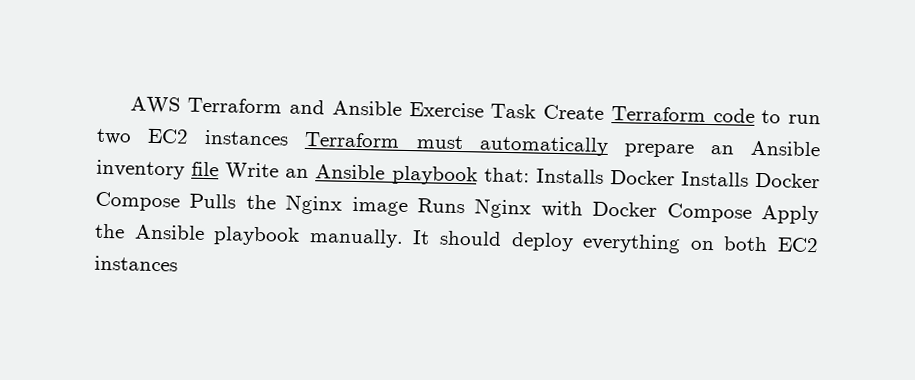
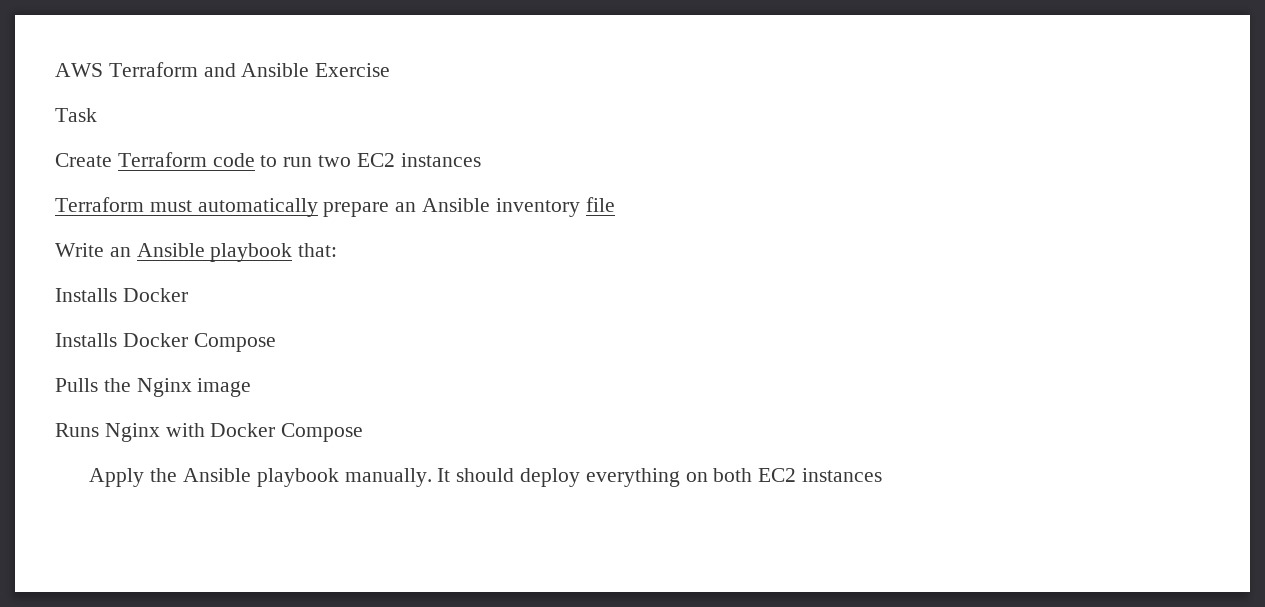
(484, 110) none -> (391, 70) //
(537, 111) none -> (97, 115) //
(290, 137) none -> (481, 160) //
(220, 169) none -> (615, 204) //
[535,168,675,186] Installs Docker -> [55,288,188,302] // Installs Docker //
(180, 201) none -> (276, 342) //
(408, 206) none -> (252, 387) //
(752, 213) none -> (364, 432) //

